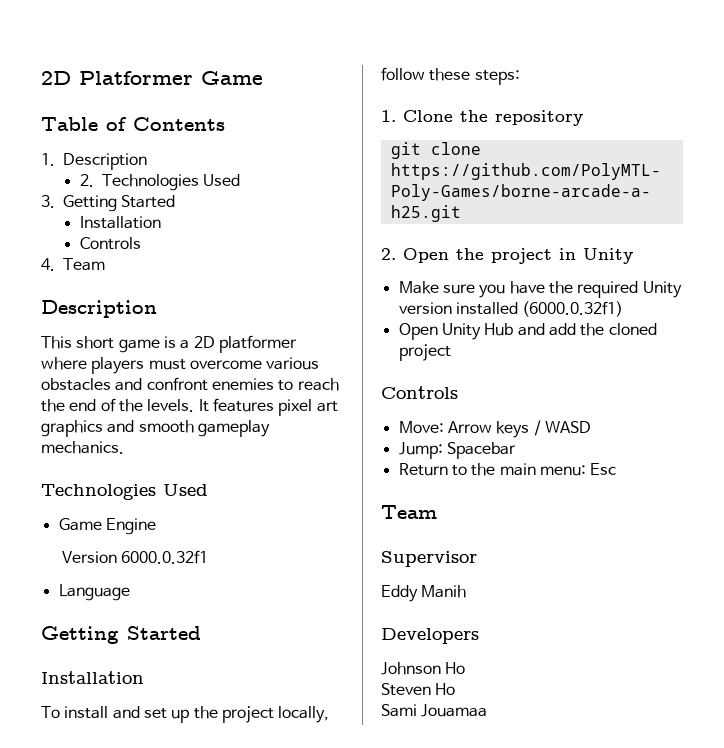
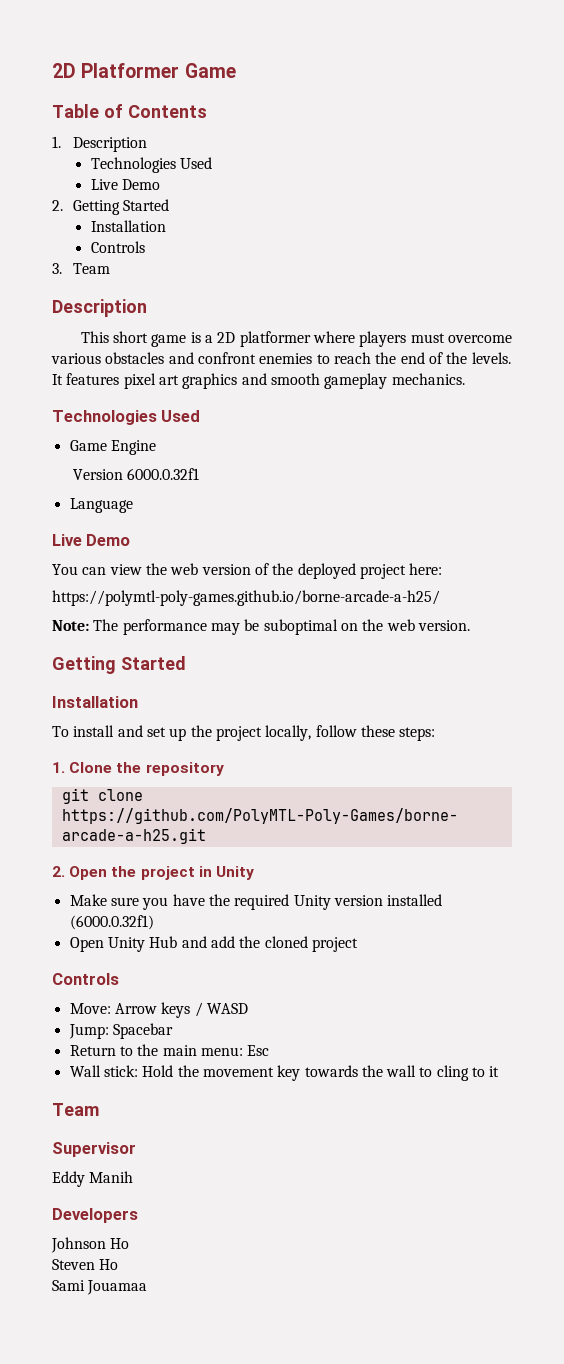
[79,174,240,191] [41,195,55,208] 2. Technologies Used // 3. -> [90,157,213,173] [90,179,161,190] [52,200,63,211] Technologies Used // Live Demo // 2.
[41,258,55,271] 4. -> [52,263,62,274] 3.
(130, 592) none -> [52,534,131,546] [52,563,443,579] [52,590,440,606] [52,619,470,635] // Live Demo // You can view the web version of the deployed project here: // https://polymtl-poly-games.github.io/borne-arcade-a-h25/ // Note: The performance may be suboptimal on the web version.
(617, 469) none -> [69,1065,500,1081] // Wall stick: Hold the movement key towards the wall to cling to it

